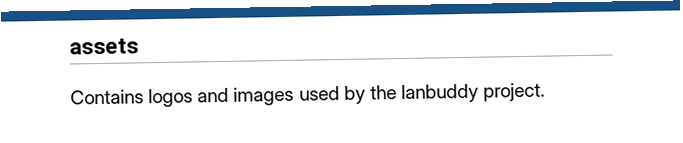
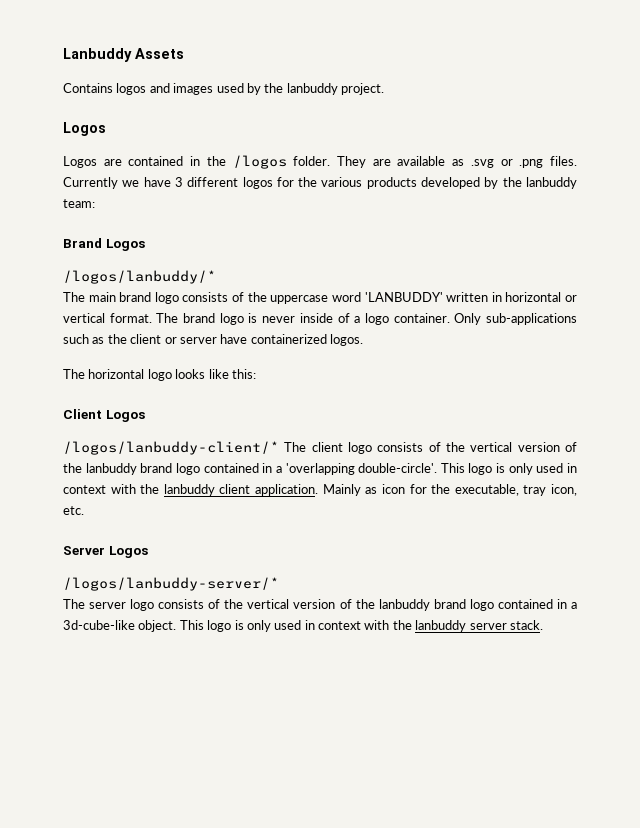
[69,38,139,55] assets -> [63,48,184,62] Lanbuddy Assets
(546, 92) none -> [63,122,106,136] [63,155,578,169] [63,177,578,189] [63,199,95,208] [63,238,145,251] [63,270,216,284] [63,292,578,304] [63,313,577,325] [63,334,363,346] [63,369,256,381] [63,409,145,422] [63,441,577,455] [63,463,578,475] [63,484,578,496] [63,506,84,515] [63,546,148,558] [63,577,279,591] [63,599,577,611] [63,620,543,632] // Logos // Logos are contained in the /logos folder. They are available as .svg or .png files. Currently we have 3 different logos for the various products developed by the lanbuddy team: // Brand Logos // /logos/lanbuddy/* // The main brand logo consists of the uppercase word 'LANBUDDY' written in horizontal or vertical format. The brand logo is never inside of a logo container. Only sub-applications such as the client or server have containerized logos. // The horizontal logo looks like this: // Client Logos // /logos/lanbuddy-client/* The client logo consists of the vertical version of the lanbuddy brand logo contained in a 'overlapping double-circle'. This logo is only used in context with the lanbuddy client application. Mainly as icon for the executable, tray icon, etc. // Server Logos // /logos/lanbuddy-server/* // The server logo consists of the vertical version of the lanbuddy brand logo contained in a 3d-cube-like object. This logo is only used in context with the lanbuddy server stack.

